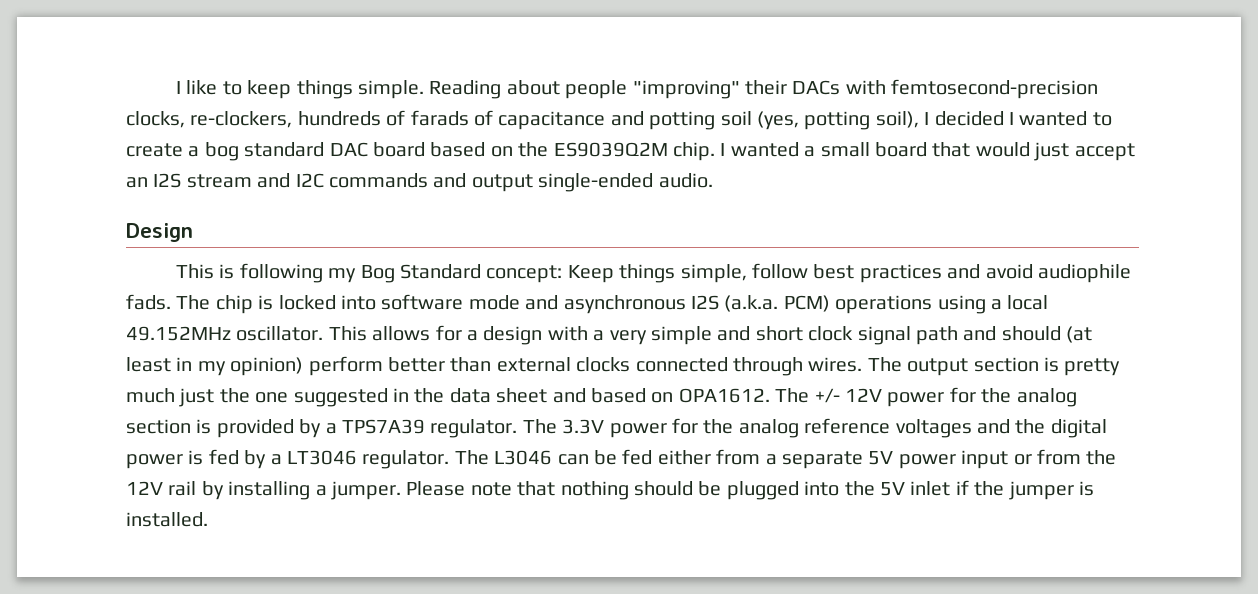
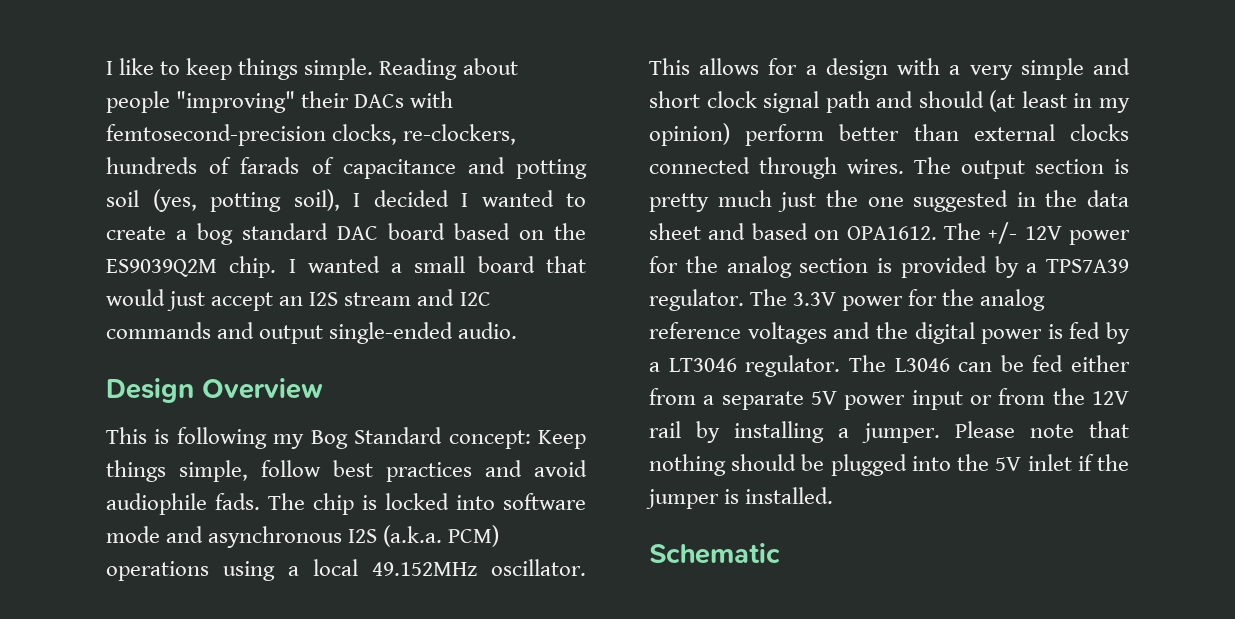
(193, 232) none -> [202,378,323,399] Overview
(208, 519) none -> [649,543,780,564] // Schematic

